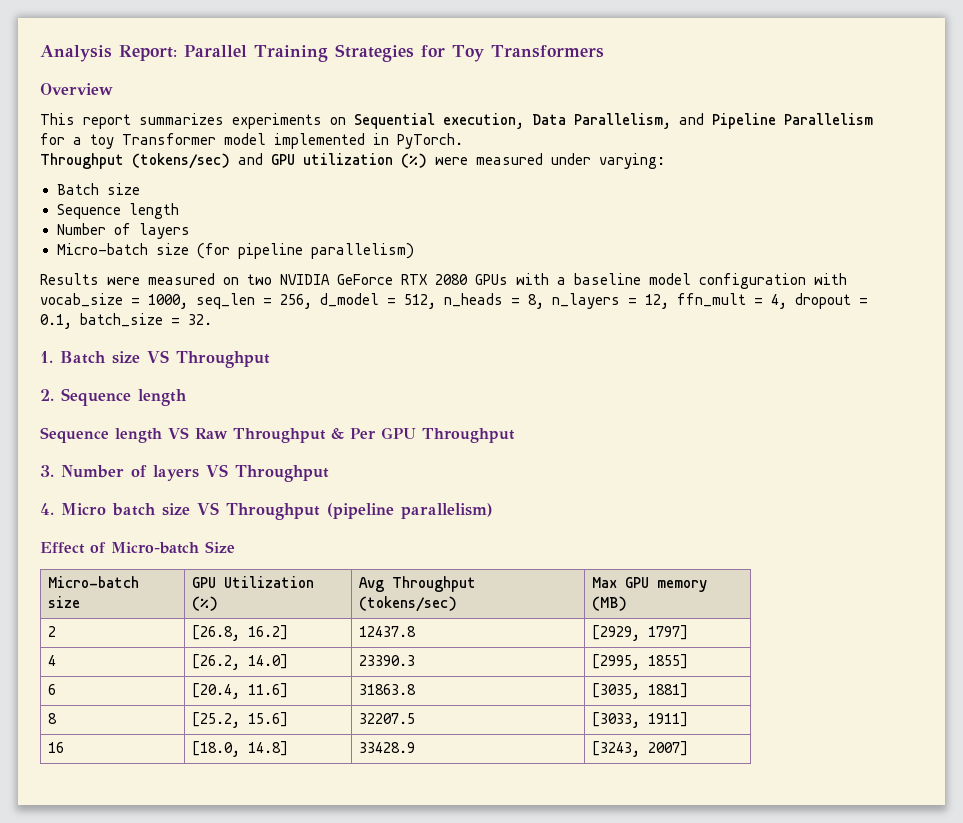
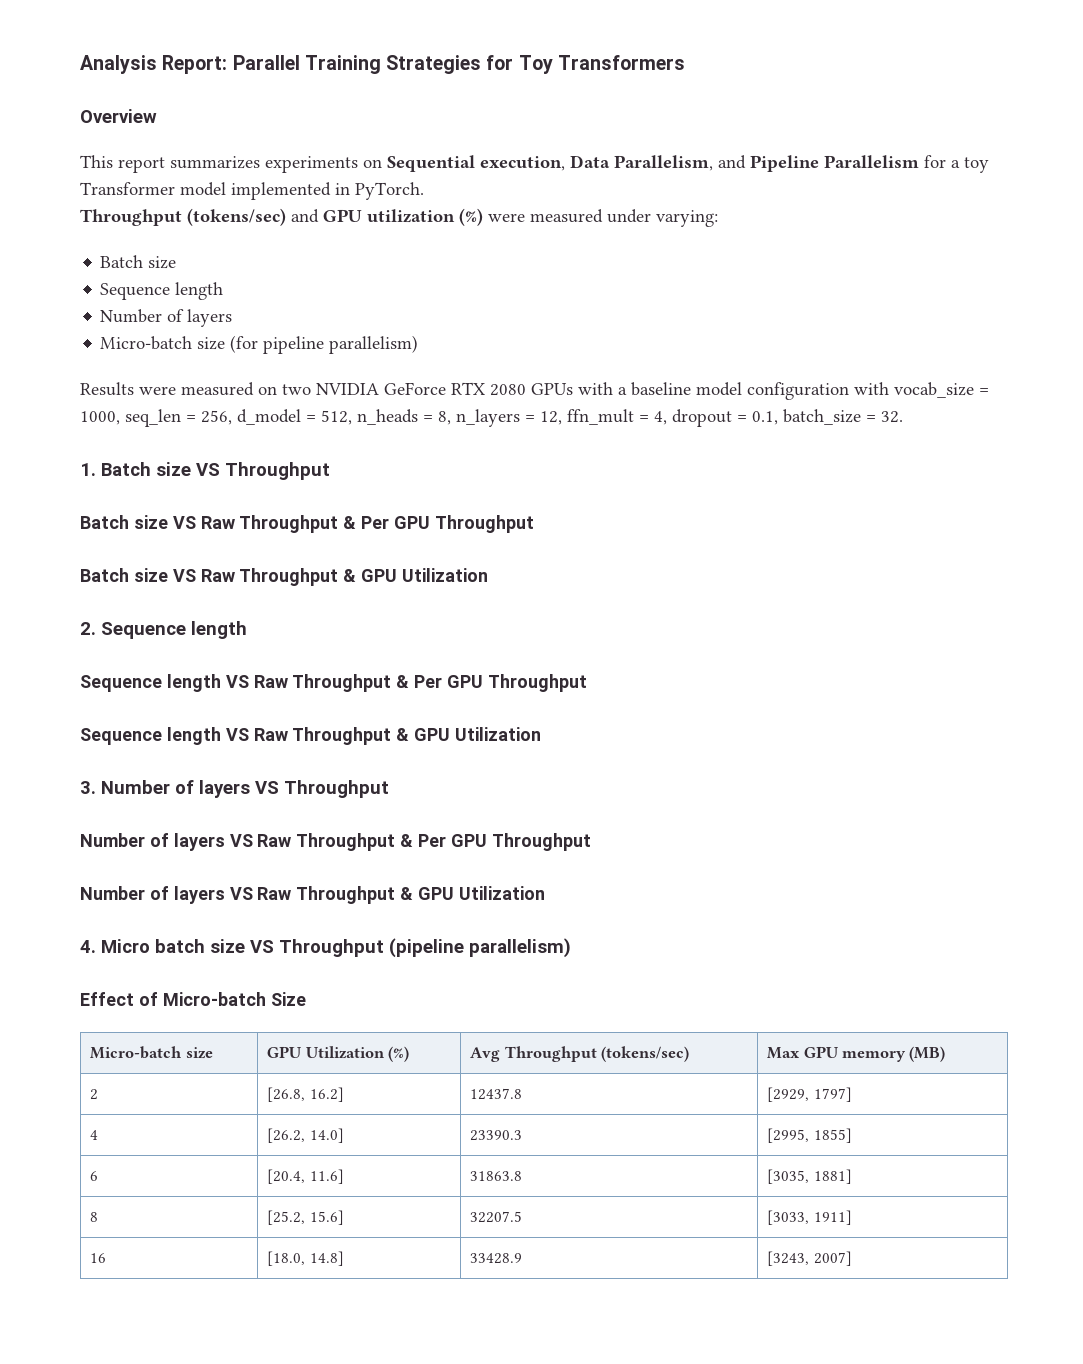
(270, 359) none -> [80,515,534,533] [80,568,489,586] // Batch size VS Raw Throughput & Per GPU Throughput // Batch size VS Raw Throughput & GPU Utilization
(515, 435) none -> [80,727,542,745] // Sequence length VS Raw Throughput & GPU Utilization
(329, 473) none -> [80,833,591,851] [80,886,545,904] // Number of layers VS Raw Throughput & Per GPU Throughput // Number of layers VS Raw Throughput & GPU Utilization

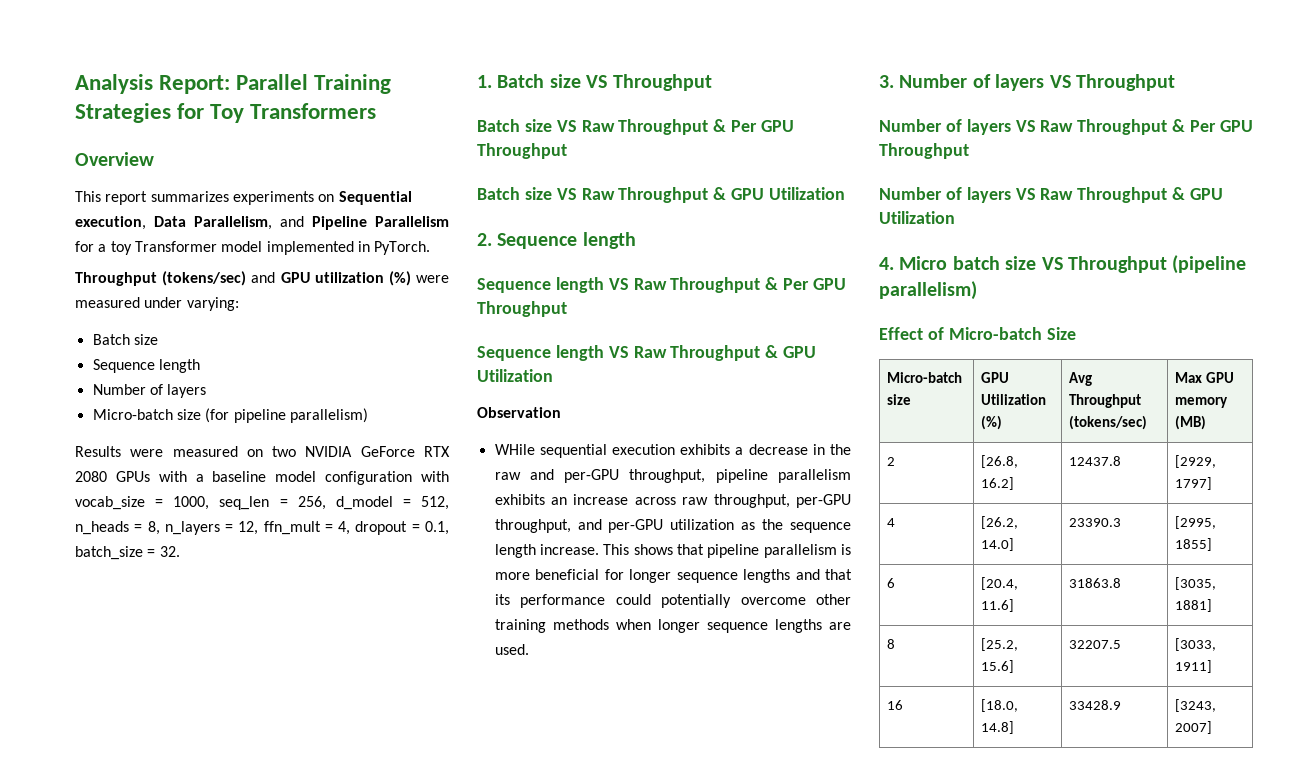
(542, 734) none -> [477,407,561,418] [494,444,851,458] [494,469,851,483] [494,494,851,508] [494,519,851,533] [494,544,851,558] [494,569,852,583] [494,594,851,608] [494,619,851,633] [494,644,529,655] // Observation // WHile sequential execution exhibits a decrease in the raw and per-GPU throughput, pipeline parallelism exhibits an increase across raw throughput, per-GPU throughput, and per-GPU utilization as the sequence length increase. This shows that pipeline parallelism is more beneficial for longer sequence lengths and that its performance could potentially overcome other training methods when longer sequence lengths are used.

